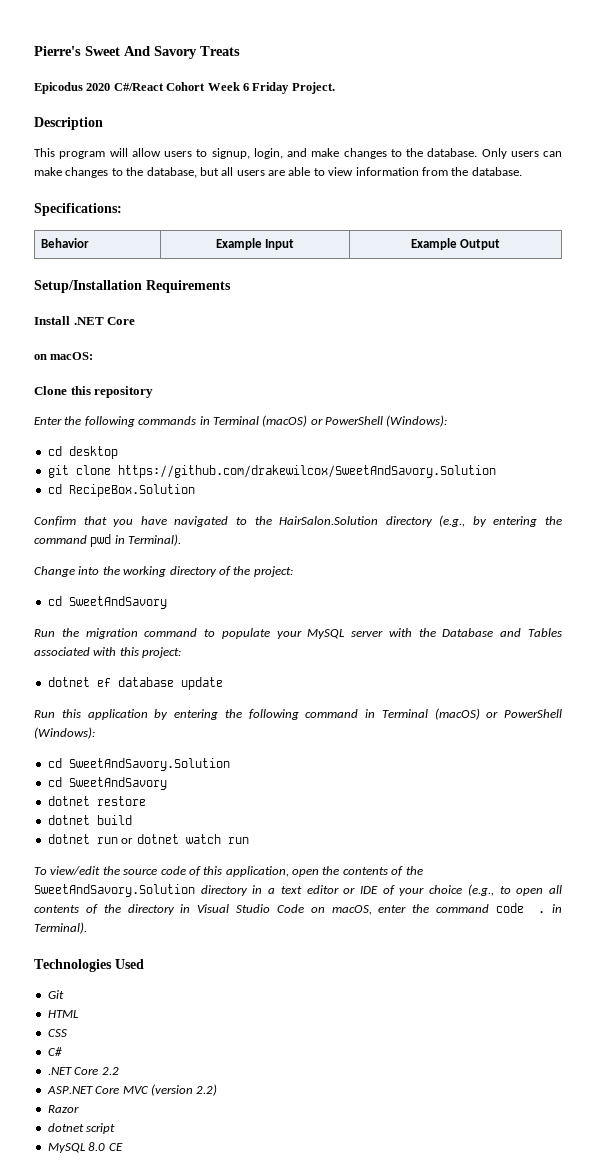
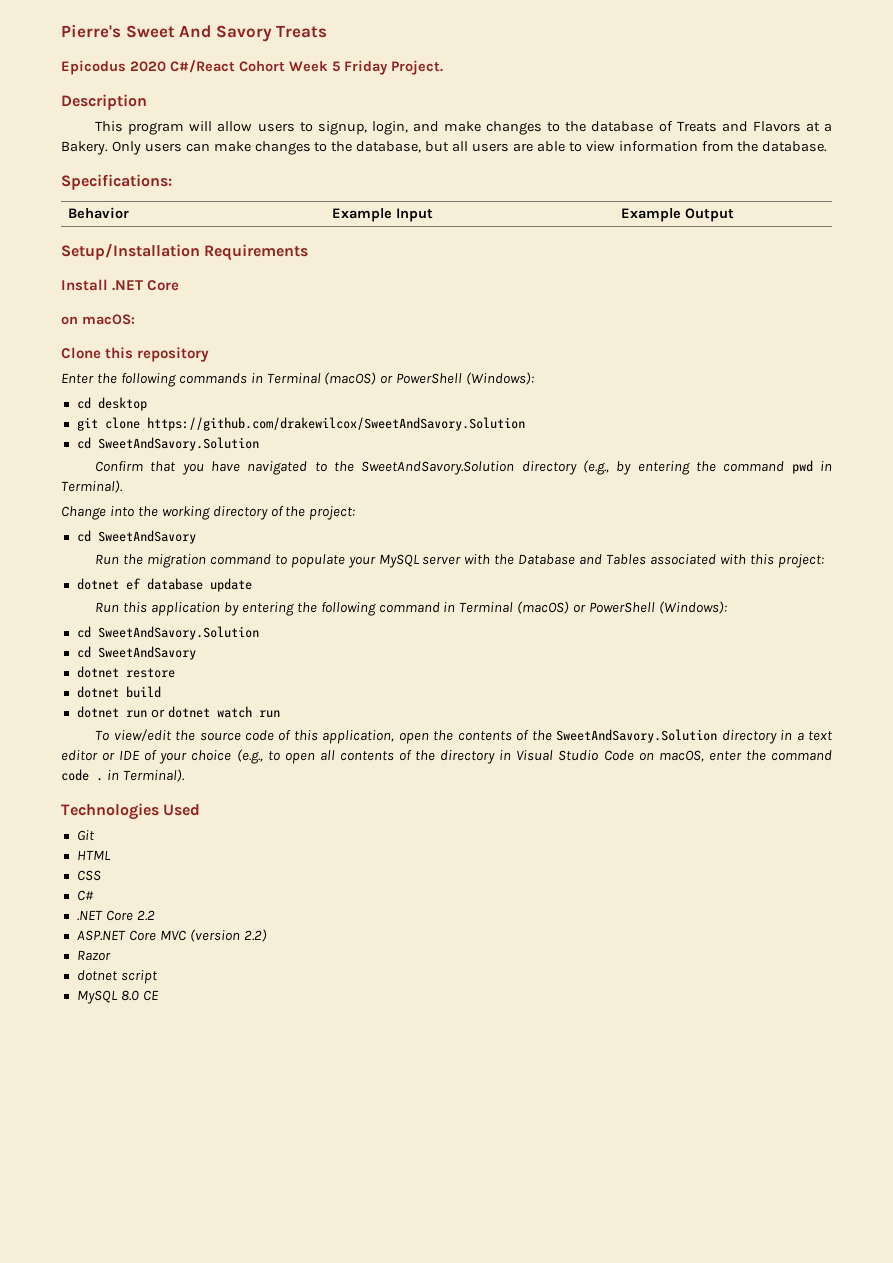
[242,83,249,91] 6 -> [332,61,340,72] 5
[427,148,478,157] database. -> [591,121,833,132] [61,141,108,155] database of Treats and Flavors at a Bakery.
[68,484,195,497] RecipeBox.Solution -> [97,437,259,451] SweetAndSavory.Solution
[279,516,379,525] HairSalon.Solution -> [361,461,515,475] SweetAndSavory.Solution

